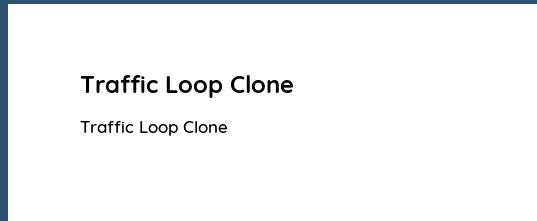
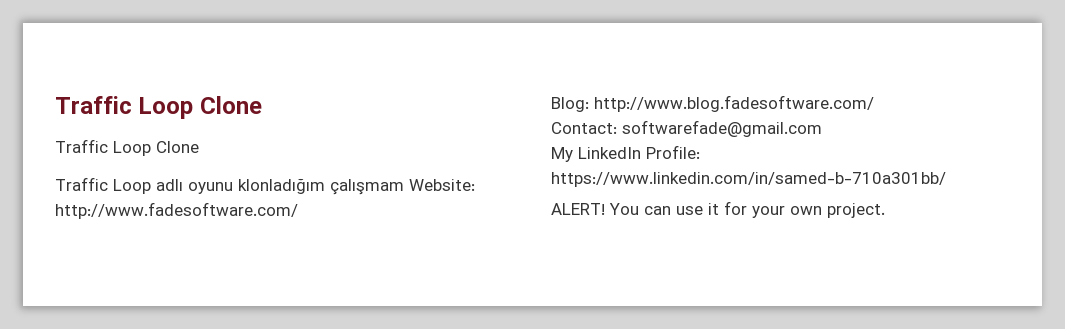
(228, 127) none -> [55,177,475,195] [55,202,298,219] [551,95,874,112] [551,120,822,137] [551,145,700,162] [551,172,946,187] [551,201,885,218] // Traffic Loop adlı oyunu klonladığım çalışmam Website: http://www.fadesoftware.com/ // Blog: http://www.blog.fadesoftware.com/ // Contact: softwarefade@gmail.com // My LinkedIn Profile: https://www.linkedin.com/in/samed-b-710a301bb/ // ALERT! You can use it for your own project.

